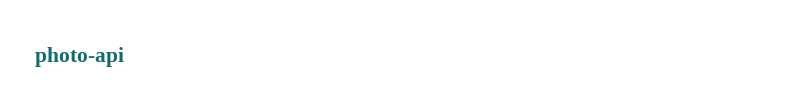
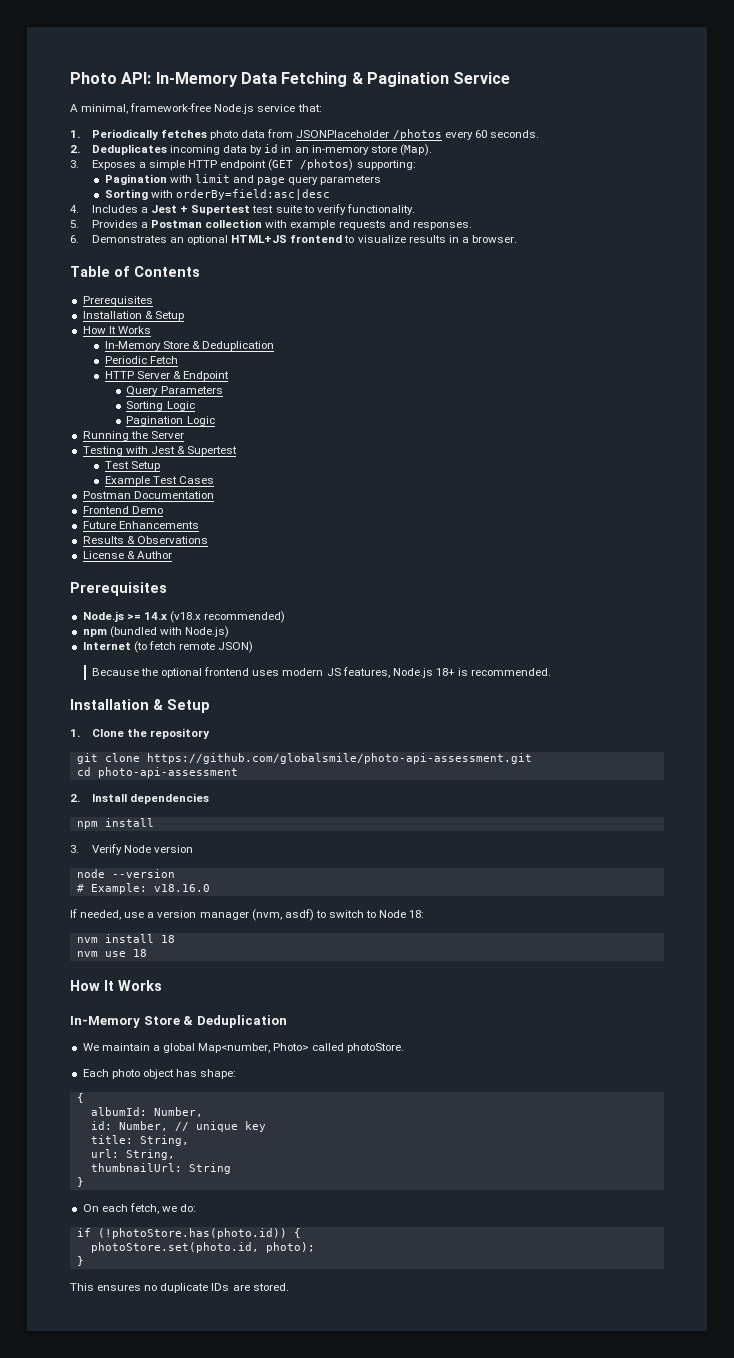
[35,47,124,67] photo-api -> [70,72,511,87] [70,103,322,114] [70,129,539,140] [70,144,432,156] [70,159,416,171] [104,174,382,185] [104,189,330,200] [70,204,415,215] [70,219,472,230] [70,235,517,245] [70,266,200,277] [82,296,153,306] [82,311,184,321] [82,326,151,334] [104,341,274,351] [104,356,178,364] [104,371,229,381] [126,386,223,396] [126,401,195,411] [126,416,215,426] [82,431,184,441] [82,446,238,456] [104,461,160,471] [104,476,214,486] [82,491,214,499] [82,506,163,514] [82,521,199,529] [82,536,208,544] [82,551,172,559] [70,582,167,596] [82,611,286,623] [82,626,229,638] [82,641,254,653] [91,667,552,678] [70,699,210,713] [70,728,211,739] [76,753,532,764] [76,767,238,778] [70,793,210,804] [76,818,154,829] [70,844,194,855] [76,869,175,878] [76,883,210,894] [70,909,425,921] [76,934,175,943] [76,949,147,957] [70,980,162,991] [70,1015,287,1028] [82,1043,405,1053] [82,1069,237,1079] [76,1093,84,1103] [90,1107,203,1117] [90,1121,266,1132] [90,1135,189,1146] [90,1149,175,1160] [90,1163,231,1174] [76,1177,84,1187] [82,1203,197,1214] [76,1228,301,1239] [90,1242,315,1253] [76,1256,84,1266] [70,1283,289,1293] Photo API: In‑Memory Data Fetching & Pagination Service // A minimal, framework‑free Node.js service that: // 1. Periodically fetches photo data from JSONPlaceholder /photos every 60 seconds. // 2. Deduplicates incoming data by id in an in‑memory store (Map). // 3. Exposes a simple HTTP endpoint (GET /photos) supporting: // Pagination with limit and page query parameters // Sorting with orderBy=field:asc|desc // 4. Includes a Jest + Supertest test suite to verify functionality. // 5. Provides a Postman collection with example requests and responses. // 6. Demonstrates an optional HTML+JS frontend to visualize results in a browser. // Table of Contents // Prerequisites // Installation & Setup // How It Works // In‑Memory Store & Deduplication // Periodic Fetch // HTTP Server & Endpoint // Query Parameters // Sorting Logic // Pagination Logic // Running the Server // Testing with Jest & Supertest // Test Setup // Example Test Cases // Postman Documentation // Frontend Demo // Future Enhancements // Results & Observations // License & Author // Prerequisites // Node.js >= 14.x (v18.x recommended) // npm (bundled with Node.js) // Internet (to fetch remote JSON) // Because the optional frontend uses modern JS features, Node.js 18+ is recommended. // Installation & Setup // 1. Clone the repository // git clone https://github.com/globalsmile/photo-api-assessment.git // cd photo-api-assessment // 2. Install dependencies // npm install // 3. Verify Node version // node --version // # Example: v18.16.0 // If needed, use a version manager (nvm, asdf) to switch to Node 18: // nvm install 18 // nvm use 18 // How It Works // In‑Memory Store & Deduplication // We maintain a global Map<number, Photo> called photoStore. // Each photo object has shape: // { // albumId: Number, // id: Number, // unique key // title: String, // url: String, // thumbnailUrl: String // } // On each fetch, we do: // if (!photoStore.has(photo.id)) { // photoStore.set(photo.id, photo); // } // This ensures no duplicate IDs are stored.

